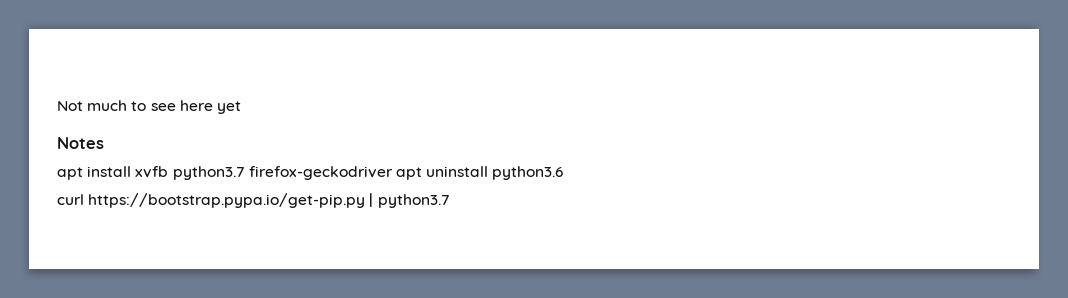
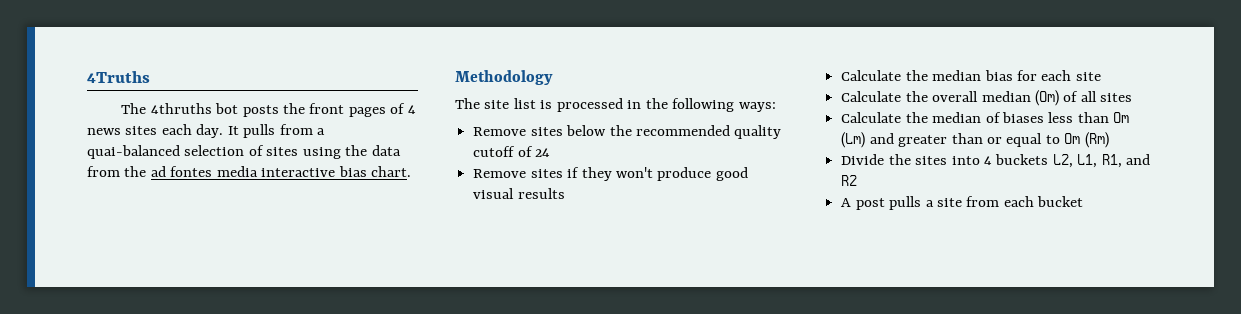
[57,100,241,114] [57,137,104,149] [57,166,564,180] [57,193,450,208] Not much to see here yet // Notes // apt install xvfb python3.7 firefox-geckodriver apt uninstall python3.6 // curl https://bootstrap.pypa.io/get-pip.py | python3.7 -> [87,71,150,83] [121,103,416,117] [87,124,326,138] [87,145,401,159] [87,166,412,177] [455,70,553,85] [455,98,776,112] [473,125,782,139] [473,146,551,157] [473,167,748,181] [473,188,565,199] [841,70,1101,81] [841,90,1133,106] [841,112,1130,123] [841,132,1109,148] [841,154,1151,168] [841,175,858,186] [841,196,1084,210] 4Truths // The 4thruths bot posts the front pages of 4 news sites each day. It pulls from a quai-balanced selection of sites using the data from the ad fontes media interactive bias chart. // Methodology // The site list is processed in the following ways: // Remove sites below the recommended quality cutoff of 24 // Remove sites if they won't produce good visual results // Calculate the median bias for each site // Calculate the overall median (Om) of all sites // Calculate the median of biases less than Om (Lm) and greater than or equal to Om (Rm) // Divide the sites into 4 buckets L2, L1, R1, and R2 // A post pulls a site from each bucket

